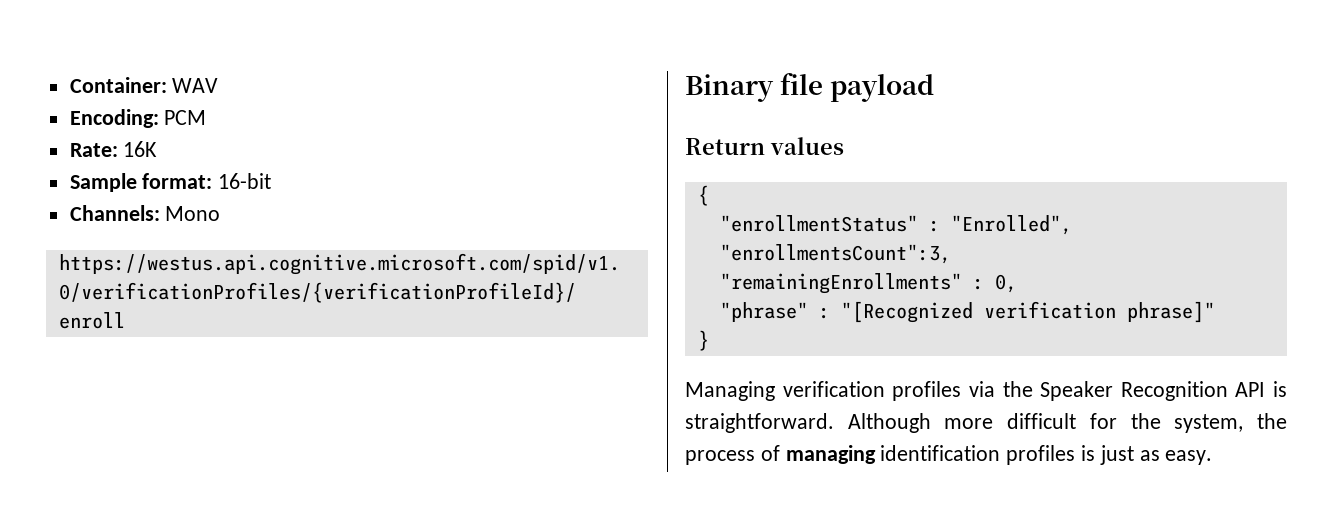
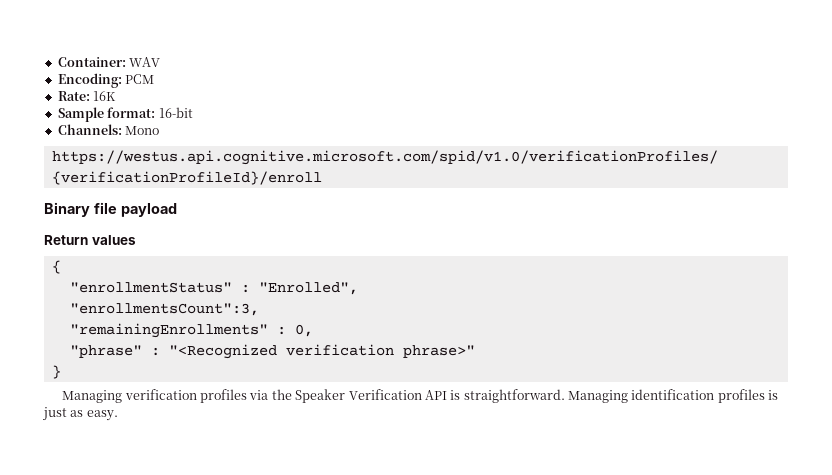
[840,301,1215,323] "[Recognized verification phrase]" -> [168,344,475,359] "<Recognized verification phrase>"
[1120,381,1228,401] Recognition -> [348,389,422,400] Verification
[847,413,1287,433] [685,445,876,465] Although more difficult for the system, the process of managing -> [568,390,629,403] Managing

